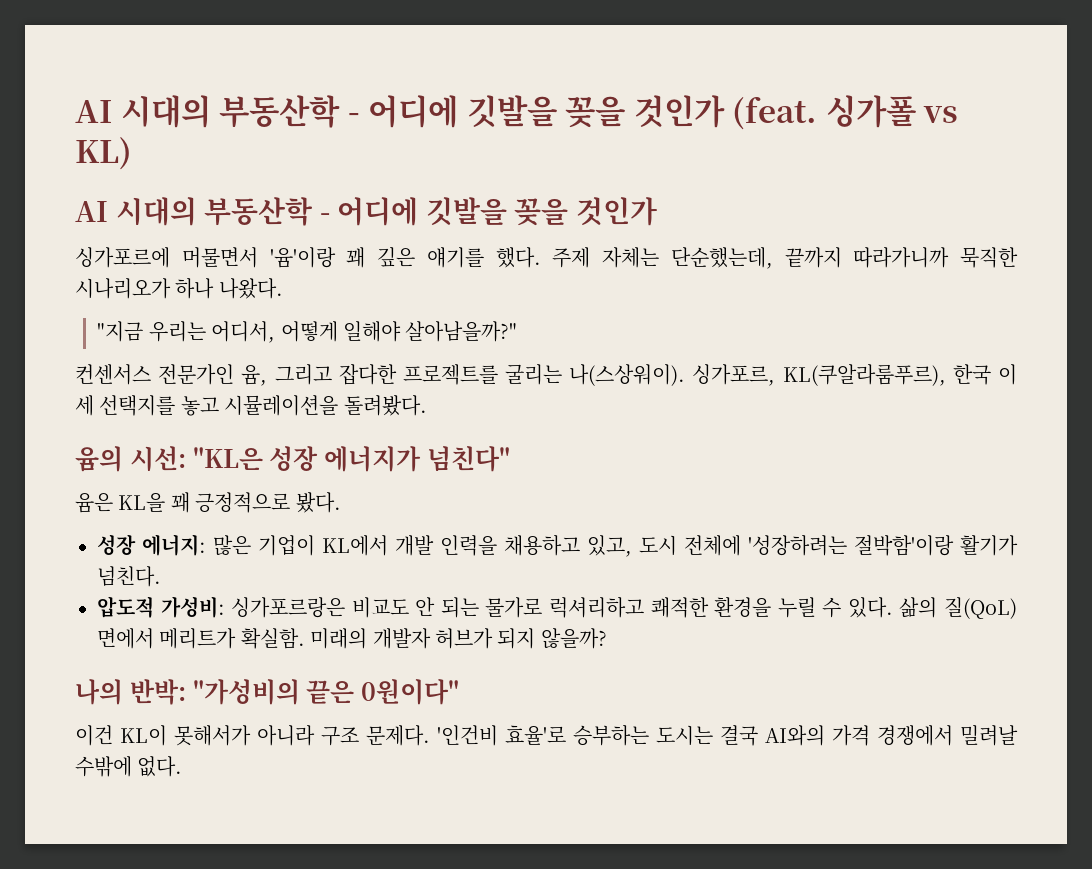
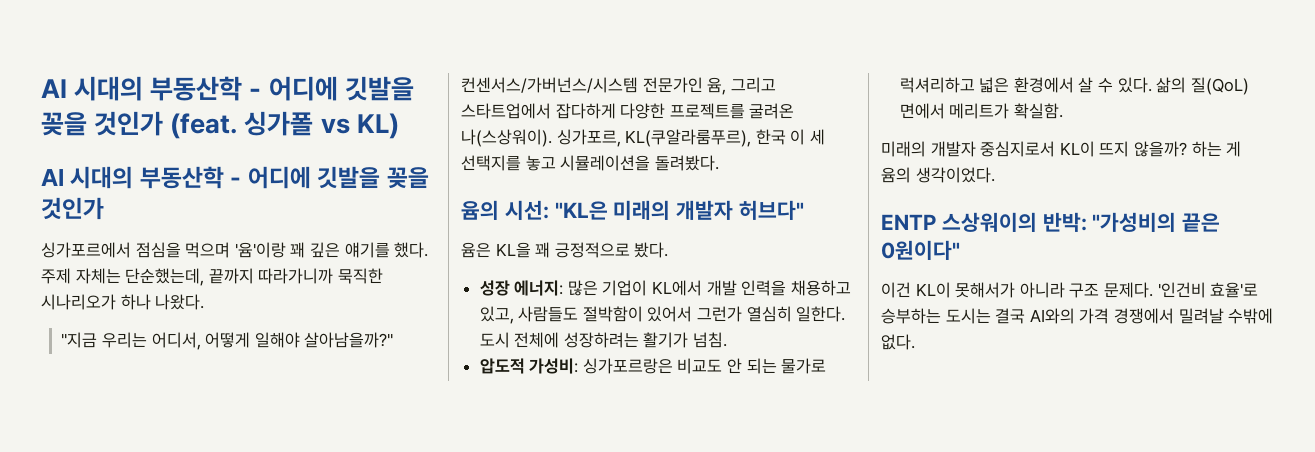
[75,247,258,268] 싱가포르에 머물면서 -> [41,242,231,258] 싱가포르에서 점심을 먹으며
[75,364,151,385] 컨센서스 -> [461,77,638,93] 컨센서스/가버넌스/시스템
[338,364,563,385] 잡다한 프로젝트를 굴리는 -> [461,103,795,119] 스타트업에서 잡다하게 다양한 프로젝트를 굴려온
[269,446,510,472] 성장 에너지가 넘친다" -> [613,200,805,220] 미래의 개발자 허브다"
[639,535,1018,556] [97,566,161,587] 도시 전체에 '성장하려는 절박함'이랑 활기가 넘친다. -> [518,306,846,322] [479,332,728,348] 사람들도 절박함이 있어서 그런가 열심히 일한다. 도시 전체에 성장하려는 활기가 넘침.
[650,597,816,618] 쾌적한 환경을 누릴 -> [979,77,1094,93] 넓은 환경에서 살
[310,628,607,649] [75,679,123,705] 미래의 개발자 허브가 되지 않을까? // 나의 -> [881,141,1242,157] [881,167,995,183] [881,212,1037,232] // 미래의 개발자 중심지로서 KL이 뜨지 않을까? 하는 게 윰의 생각이었다. // ENTP 스상워이의

